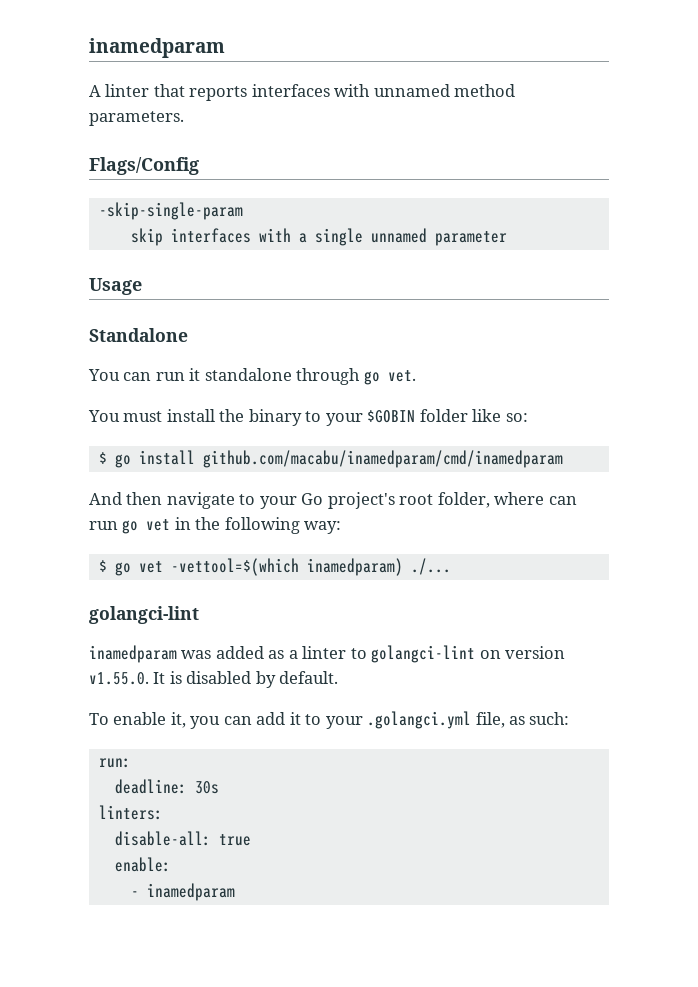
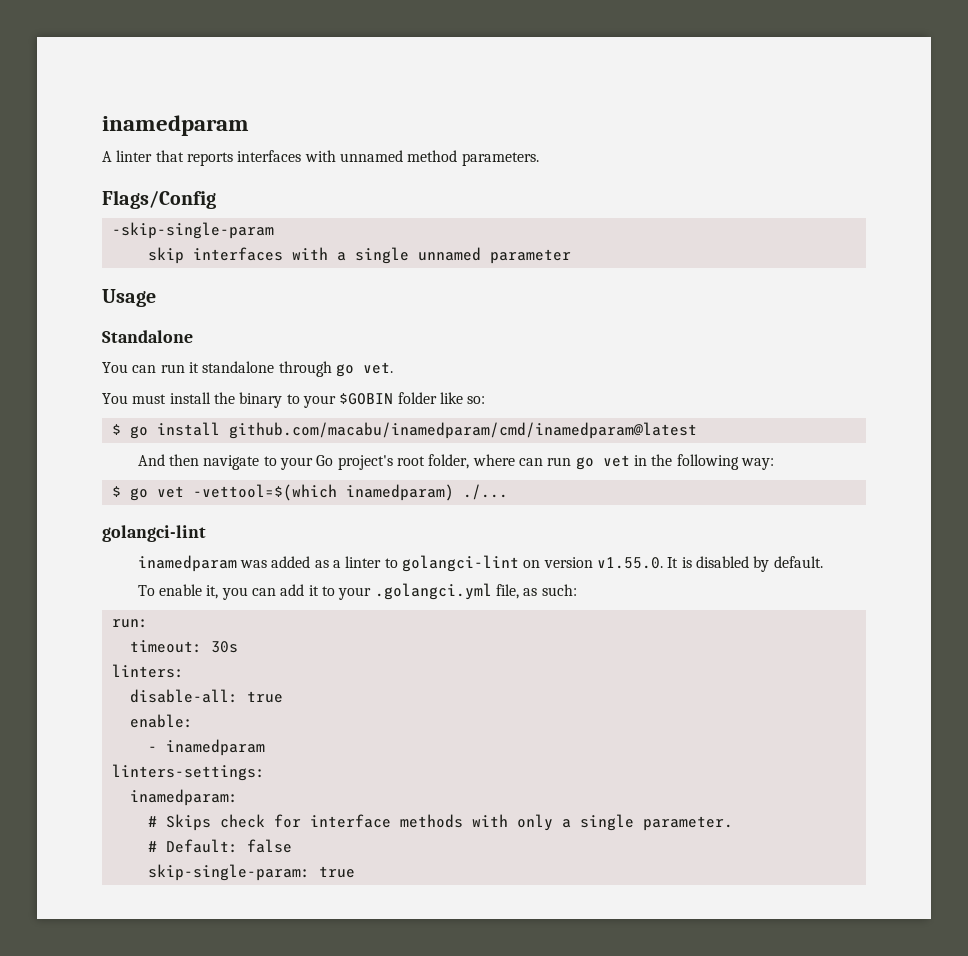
[202,450,563,468] github.com/macabu/inamedparam/cmd/inamedparam -> [228,422,697,439] github.com/macabu/inamedparam/cmd/inamedparam@latest
[114,779,187,794] deadline: -> [129,640,202,653] timeout:
(235, 892) none -> [111,764,265,781] [129,789,238,806] [147,814,733,831] [147,839,292,853] [147,864,355,881] // linters-settings: // inamedparam: // # Skips check for interface methods with only a single parameter. // # Default: false // skip-single-param: true

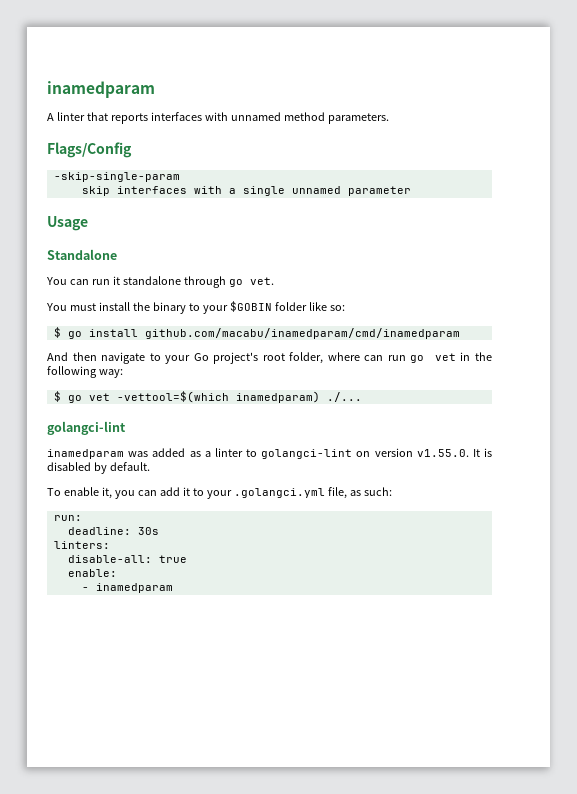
[228,422,697,439] github.com/macabu/inamedparam/cmd/inamedparam@latest -> [144,328,460,339] github.com/macabu/inamedparam/cmd/inamedparam
[129,640,202,653] timeout: -> [67,527,131,535] deadline:
[111,764,265,781] [129,789,238,806] [147,814,733,831] [147,839,292,853] [147,864,355,881] // linters-settings: // inamedparam: // # Skips check for interface methods with only a single parameter. // # Default: false // skip-single-param: true -> (173, 588) none

